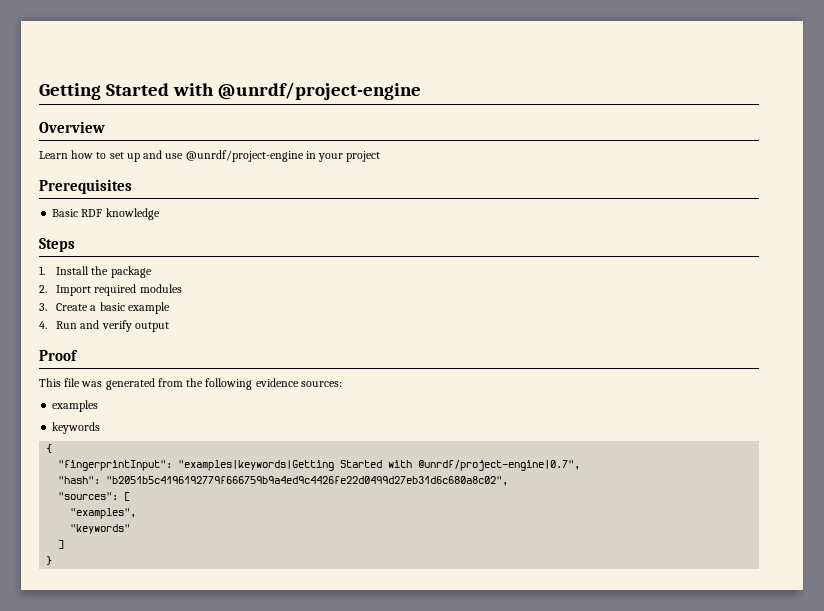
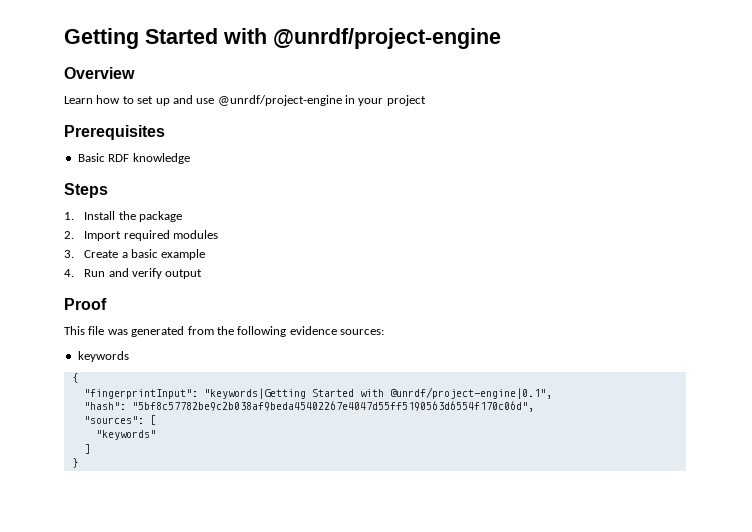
[52,400,99,412] // examples -> (384, 332) none
[178,460,581,471] "examples|keywords|Getting Started with @unrdf/project-engine|0.7", -> [203,387,552,399] "keywords|Getting Started with @unrdf/project-engine|0.1",
[106,476,509,486] "b2051b5c4196192779f666759b9a4ed9c4426fe22d0499d27eb31d6c680a8c02", -> [131,401,534,412] "5bf8c57782be9c2b038af9beda45402267e4047d55ff5190563d6554f170c06d",
[70,508,137,519] // "examples", -> (156, 420) none

